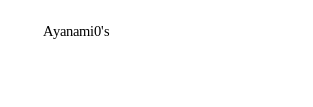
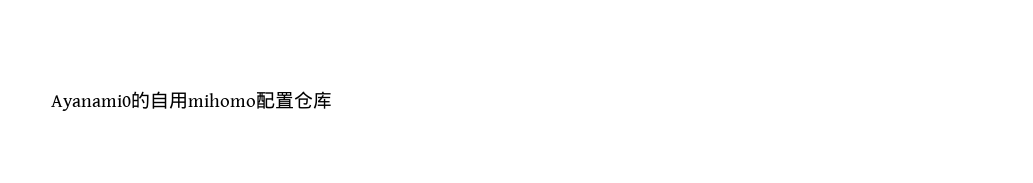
[43,26,110,39] Ayanami0's -> [51,91,332,111] Ayanami0的自用mihomo配置仓库

